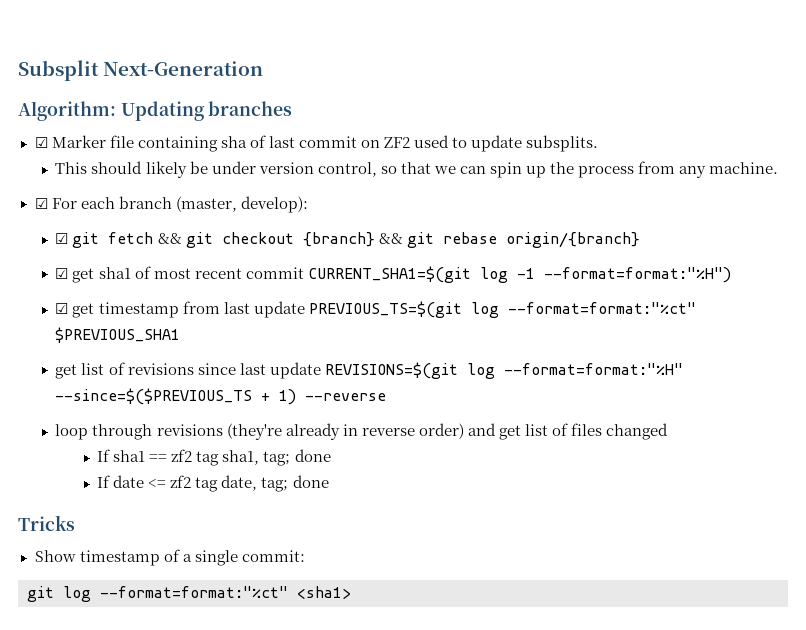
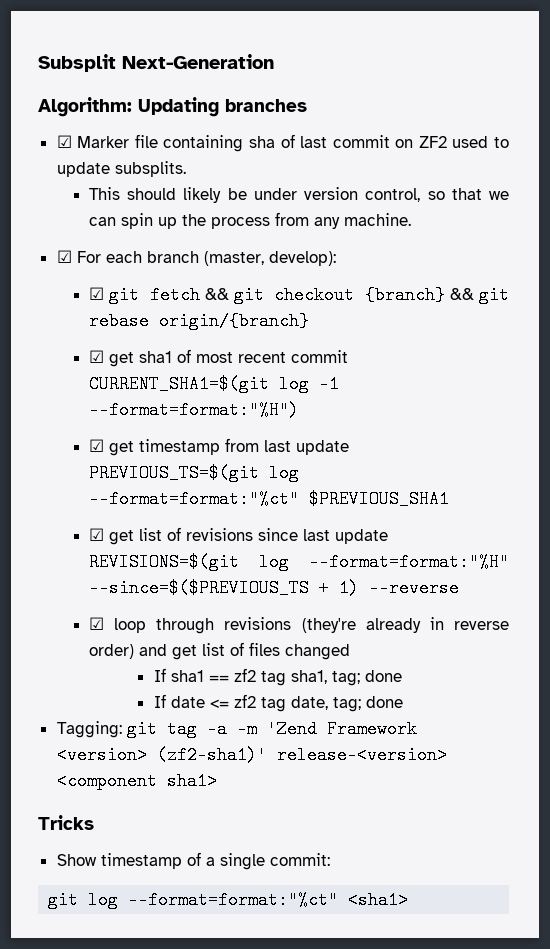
(181, 335) none -> [88,528,104,541] ☑
(387, 397) none -> [88,617,104,630] ☑
(329, 481) none -> [56,720,417,738] [56,746,447,764] [56,772,217,790] // Tagging: git tag -a -m 'Zend Framework <version> (zf2-sha1)' release-<version> <component sha1>

